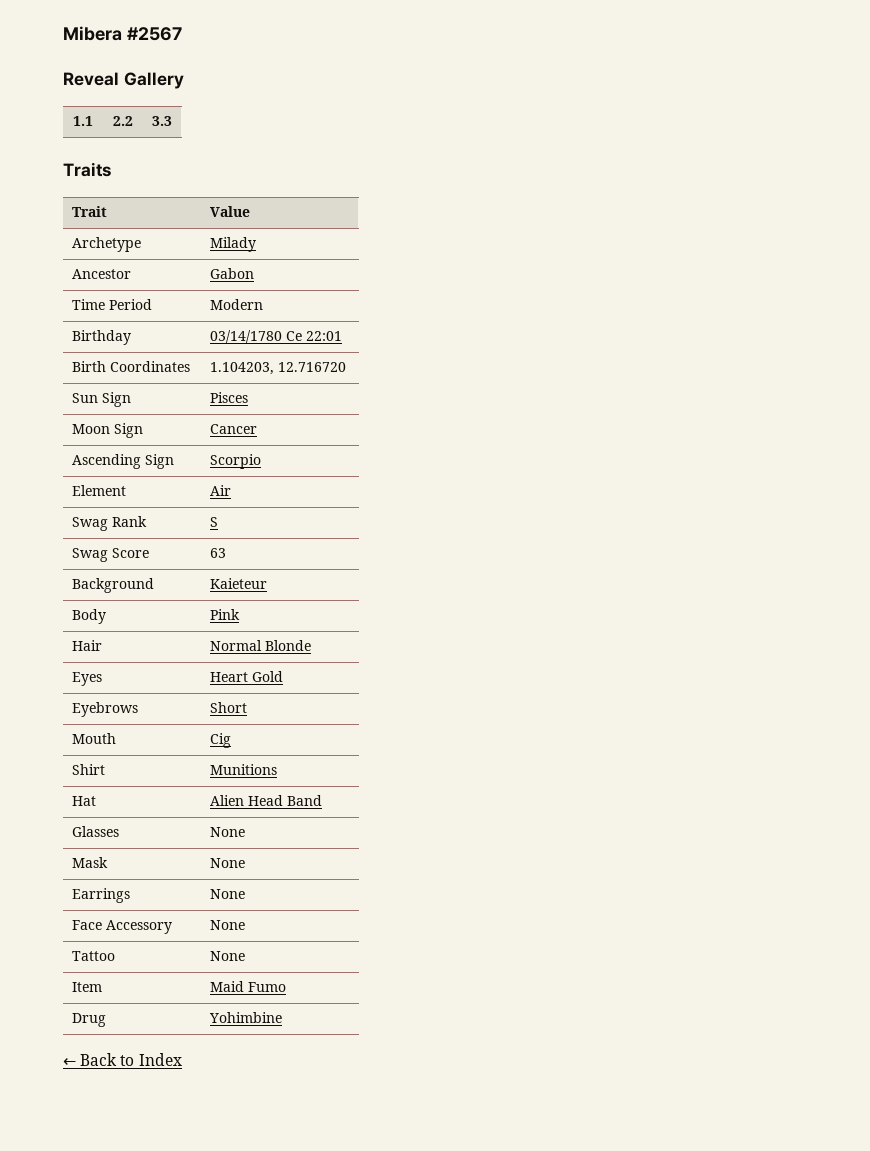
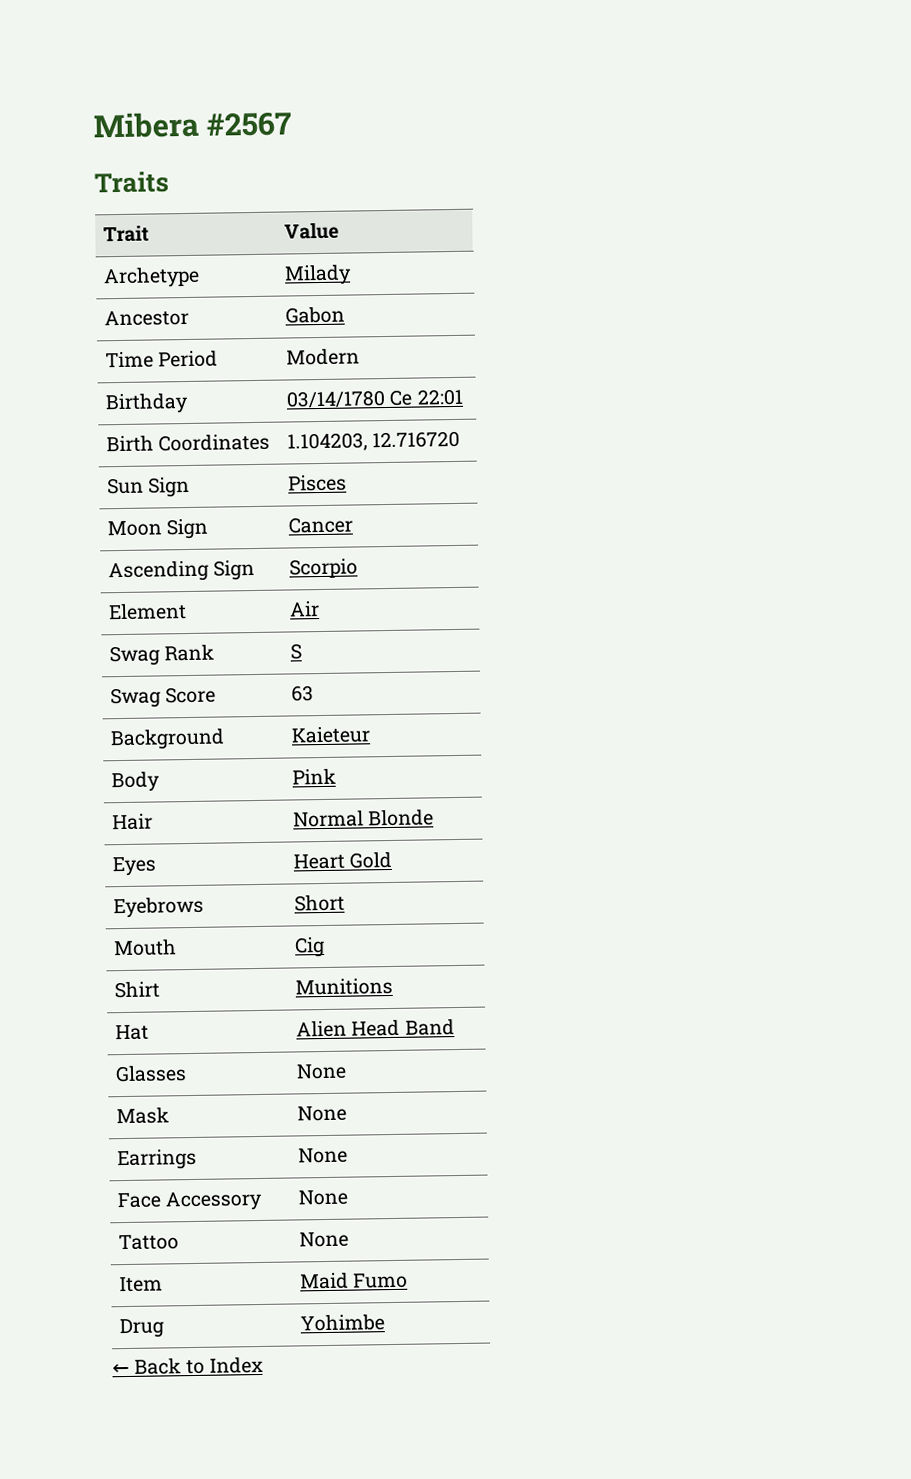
[63,72,184,89] [73,116,93,126] [112,116,133,126] [152,116,172,126] // Reveal Gallery // 1.1 | 2.2 | 3.3 -> (293, 124) none
[209,1012,283,1023] Yohimbine -> [300,1314,386,1332] Yohimbe

